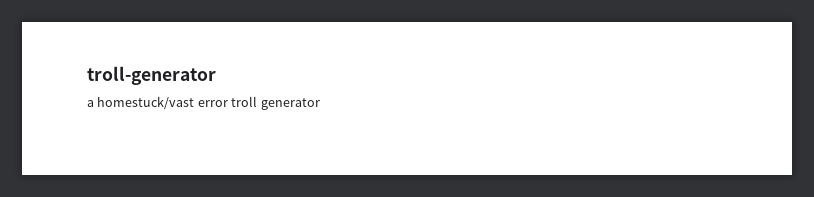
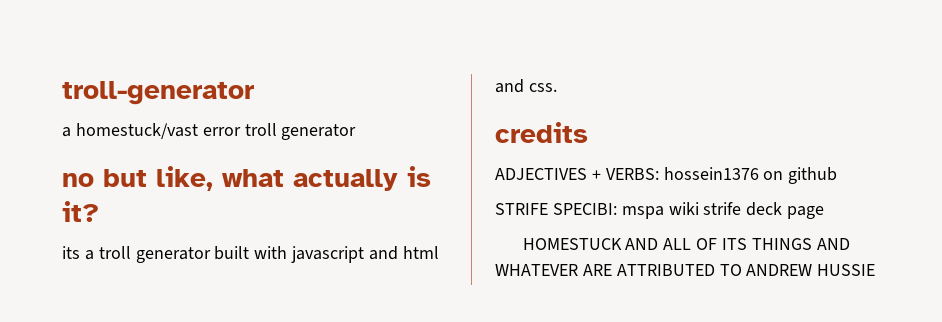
(320, 104) none -> [62,166,431,191] [62,201,99,222] [62,246,439,263] [495,79,557,93] [495,122,588,143] [495,167,838,184] [495,202,825,219] [522,238,850,250] [495,264,876,276] // no but like, what actually is it? // its a troll generator built with javascript and html and css. // credits // ADJECTIVES + VERBS: hossein1376 on github // STRIFE SPECIBI: mspa wiki strife deck page // HOMESTUCK AND ALL OF ITS THINGS AND WHATEVER ARE ATTRIBUTED TO ANDREW HUSSIE

